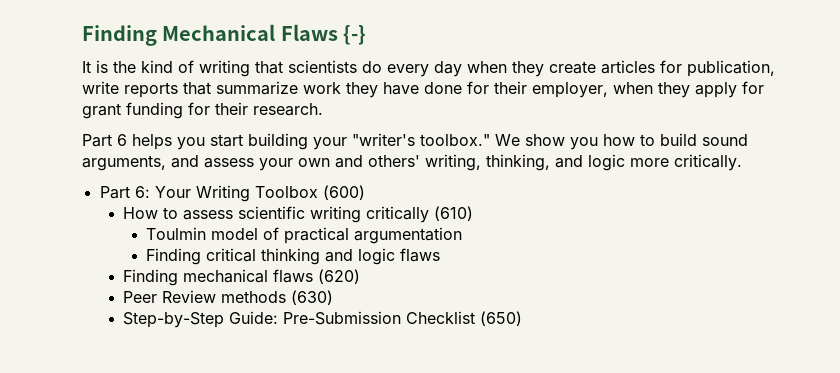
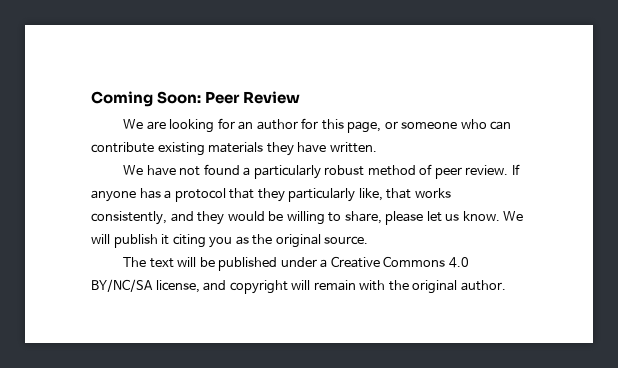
[82,24,367,46] [82,60,775,77] [82,81,764,98] [82,102,323,119] [82,133,748,150] [82,154,742,171] [99,185,365,202] [122,206,473,223] [146,227,463,244] [146,248,441,265] [122,269,360,286] [122,290,333,305] [122,311,522,328] Finding Mechanical Flaws {-} // It is the kind of writing that scientists do every day when they create articles for publication, write reports that summarize work they have done for their employer, when they apply for grant funding for their research. // Part 6 helps you start building your "writer's toolbox." We show you how to build sound arguments, and assess your own and others' writing, thinking, and logic more critically. // Part 6: Your Writing Toolbox (600) // How to assess scientific writing critically (610) // Toulmin model of practical argumentation // Finding critical thinking and logic flaws // Finding mechanical flaws (620) // Peer Review methods (630) // Step-by-Step Guide: Pre-Submission Checklist (650) -> [91,91,301,107] [123,118,512,133] [91,142,377,156] [123,164,520,179] [91,188,451,202] [91,211,524,225] [91,234,369,248] [123,256,469,271] [91,279,506,294] Coming Soon: Peer Review // We are looking for an author for this page, or someone who can contribute existing materials they have written. // We have not found a particularly robust method of peer review. If anyone has a protocol that they particularly like, that works consistently, and they would be willing to share, please let us know. We will publish it citing you as the original source. // The text will be published under a Creative Commons 4.0 BY/NC/SA license, and copyright will remain with the original author.

